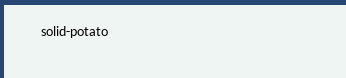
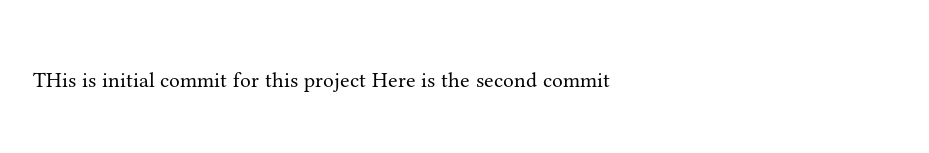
[41,26,108,38] solid-potato -> [33,72,610,92] THis is initial commit for this project Here is the second commit

